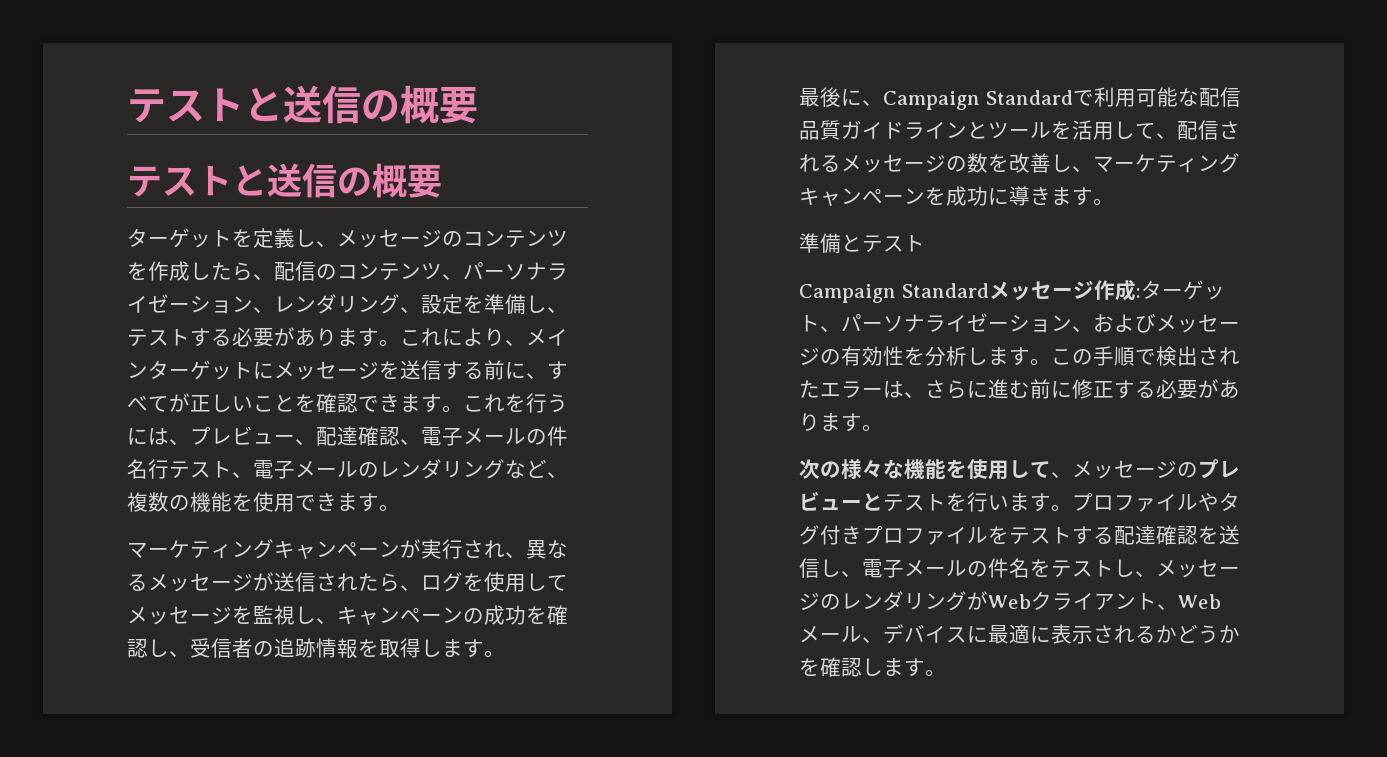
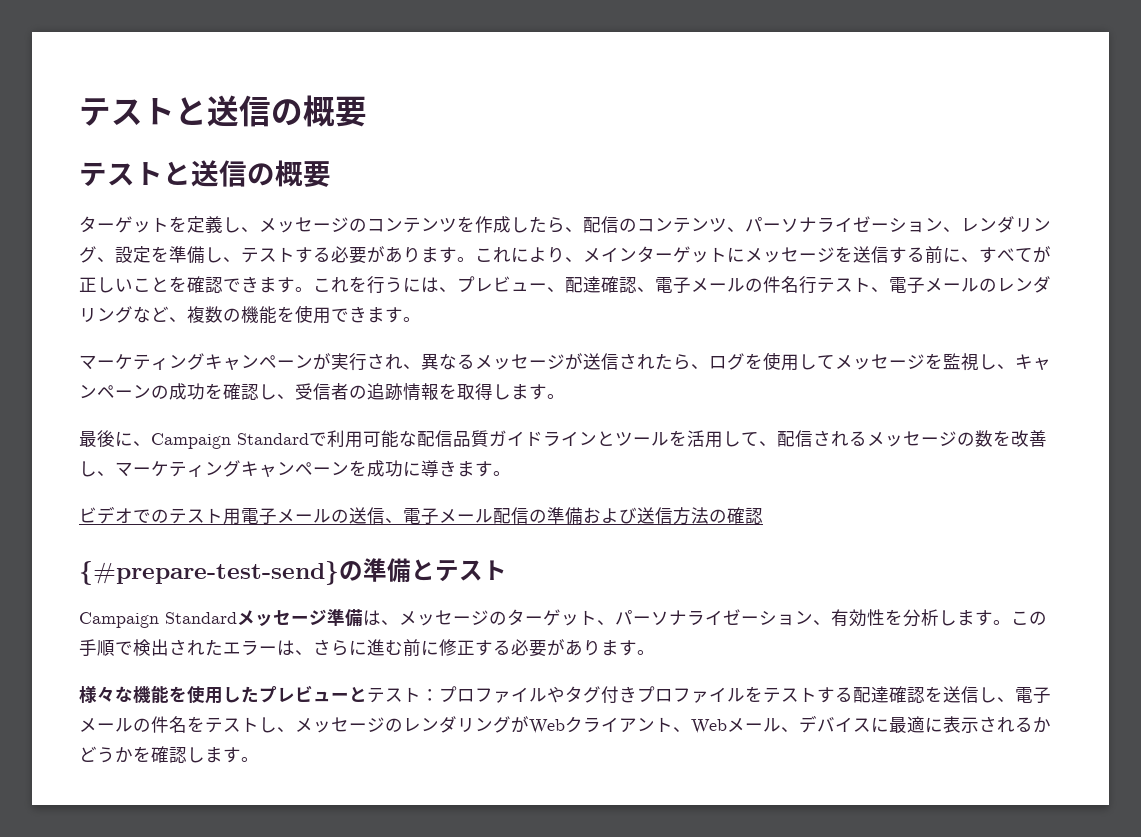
(1114, 202) none -> [79,506,763,525] [79,561,363,585] ビデオでのテスト用電子メールの送信、電子メール配信の準備および送信方法の確認 // {#prepare-test-send}の
[1093,279,1141,301] 作成: -> [327,608,507,627] 準備は、メッセージの
[1093,313,1240,333] [799,348,841,365] およびメッセージの -> (831, 622) none
[799,459,841,479] 次の -> (655, 652) none
[1030,460,1198,479] て、メッセージの -> [241,686,259,703] た
[946,492,1072,512] を行います。 -> [421,689,439,701] ：

